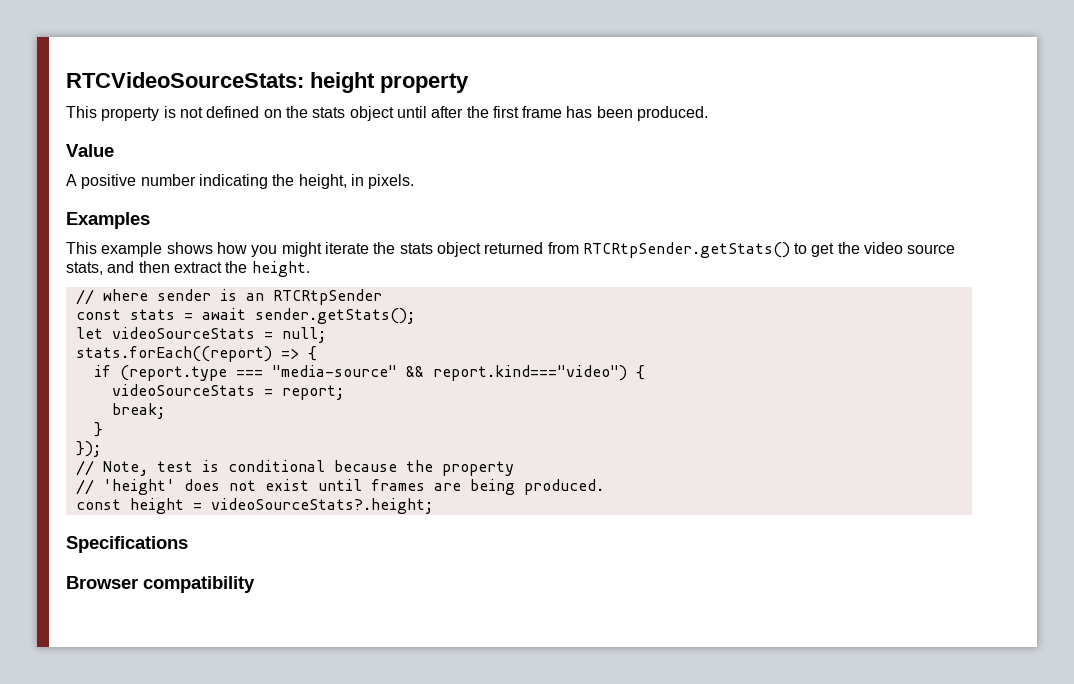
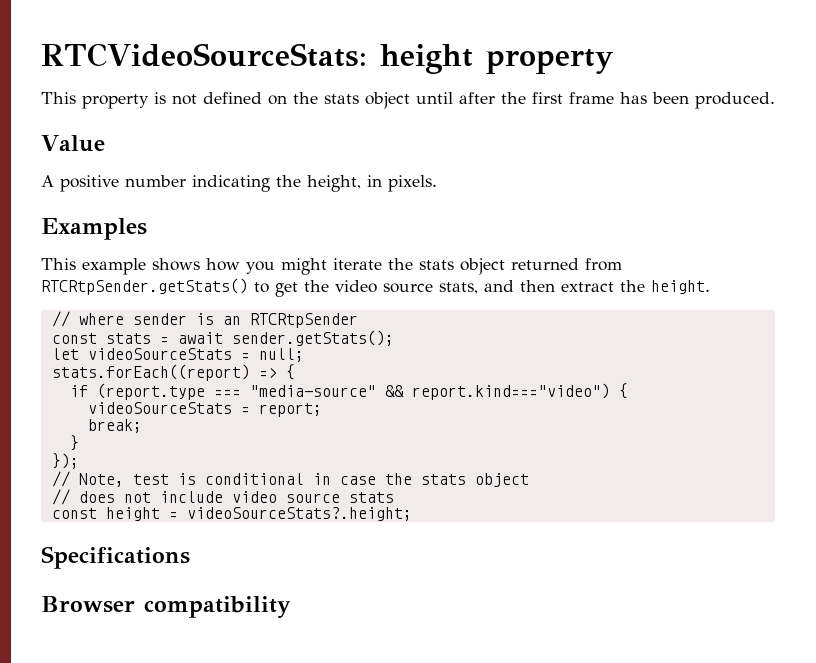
[333,460,514,476] [75,479,175,495] because the property // // 'height' -> [312,473,529,487] [51,489,70,505] in case the stats object // //
[264,479,604,495] exist until frames are being produced. -> [159,491,394,503] include video source stats

